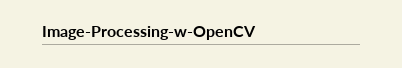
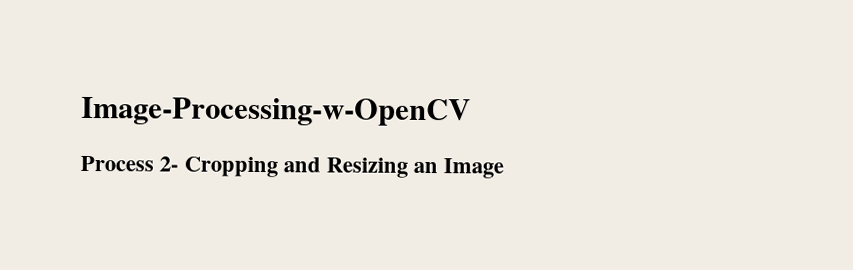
(256, 33) none -> [80,155,505,179] // Process 2- Cropping and Resizing an Image

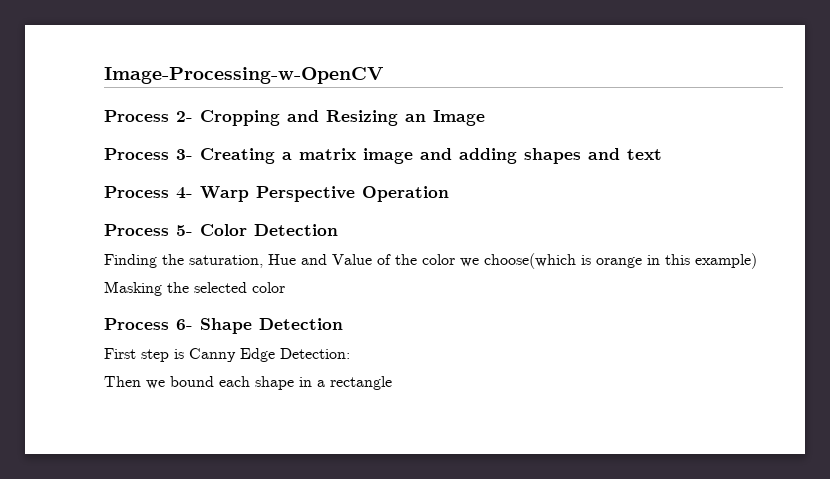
(505, 168) none -> [104,148,662,164] [104,186,449,202] [104,224,338,236] [104,253,757,269] [104,281,285,296] [104,318,343,334] [104,348,350,362] [104,376,392,390] // Process 3- Creating a matrix image and adding shapes and text // Process 4- Warp Perspective Operation // Process 5- Color Detection // Finding the saturation, Hue and Value of the color we choose(which is orange in this example) // Masking the selected color // Process 6- Shape Detection // First step is Canny Edge Detection: // Then we bound each shape in a rectangle

